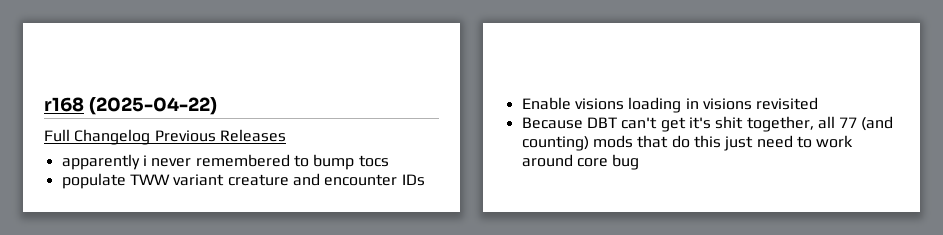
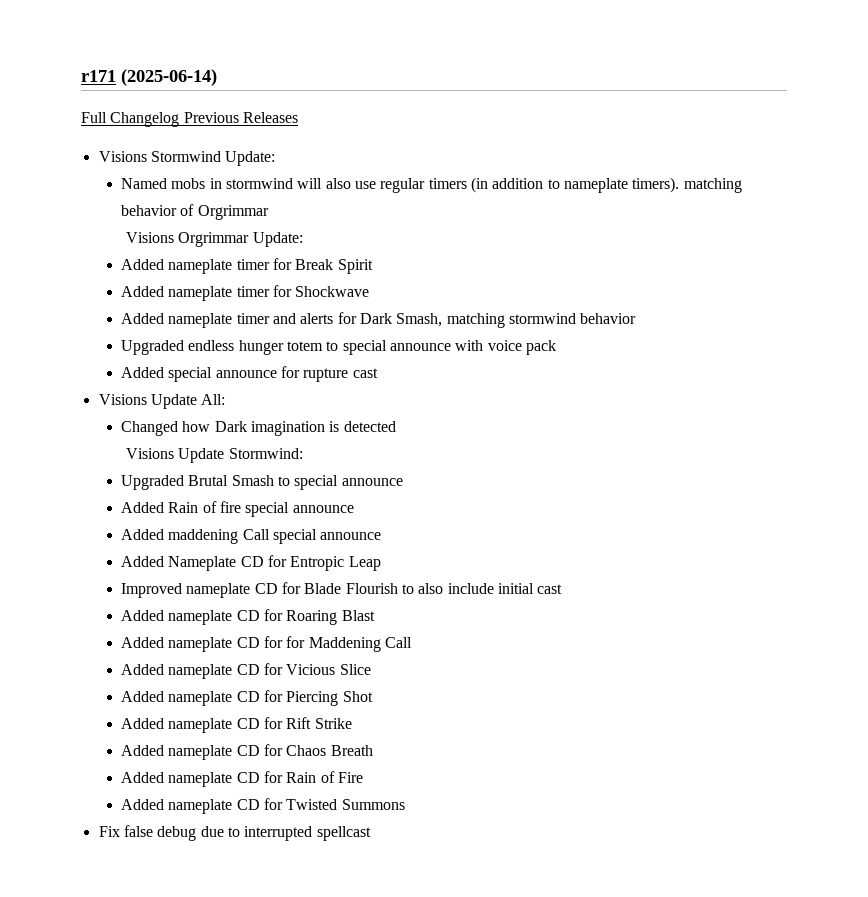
[44,97,217,115] r168 (2025-04-22) -> [81,69,217,86] r171 (2025-06-14)
[61,154,389,170] [61,173,425,189] [521,97,819,113] [521,116,894,132] [521,135,854,151] [521,154,640,170] apparently i never remembered to bump tocs // populate TWW variant creature and encounter IDs // Enable visions loading in visions revisited // Because DBT can't get it's shit together, all 77 (and counting) mods that do this just need to work around core bug -> [98,151,276,166] [121,177,742,193] [121,204,269,220] [125,232,303,247] [121,258,373,274] [121,285,370,301] [121,312,637,328] [121,340,556,355] [121,366,378,382] [98,394,226,409] [121,421,396,436] [125,448,303,463] [121,475,403,490] [121,501,354,517] [121,529,382,544] [121,555,381,571] [121,582,563,598] [121,609,375,625] [121,636,413,652] [121,663,371,679] [121,690,373,706] [121,717,352,733] [121,744,373,760] [121,771,364,787] [121,798,405,814] [98,825,371,841] Visions Stormwind Update: // Named mobs in stormwind will also use regular timers (in addition to nameplate timers). matching behavior of Orgrimmar // Visions Orgrimmar Update: // Added nameplate timer for Break Spirit // Added nameplate timer for Shockwave // Added nameplate timer and alerts for Dark Smash, matching stormwind behavior // Upgraded endless hunger totem to special announce with voice pack // Added special announce for rupture cast // Visions Update All: // Changed how Dark imagination is detected // Visions Update Stormwind: // Upgraded Brutal Smash to special announce // Added Rain of fire special announce // Added maddening Call special announce // Added Nameplate CD for Entropic Leap // Improved nameplate CD for Blade Flourish to also include initial cast // Added nameplate CD for Roaring Blast // Added nameplate CD for for Maddening Call // Added nameplate CD for Vicious Slice // Added nameplate CD for Piercing Shot // Added nameplate CD for Rift Strike // Added nameplate CD for Chaos Breath // Added nameplate CD for Rain of Fire // Added nameplate CD for Twisted Summons // Fix false debug due to interrupted spellcast

